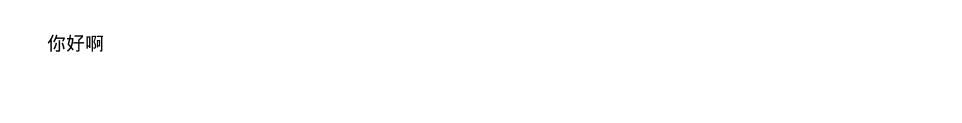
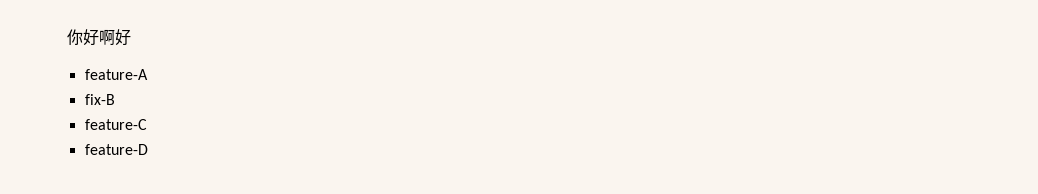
(104, 43) none -> [115,29,131,46] [84,69,148,80] [84,94,115,105] [84,119,147,130] [84,144,148,155] 好 // feature-A // fix-B // feature-C // feature-D

